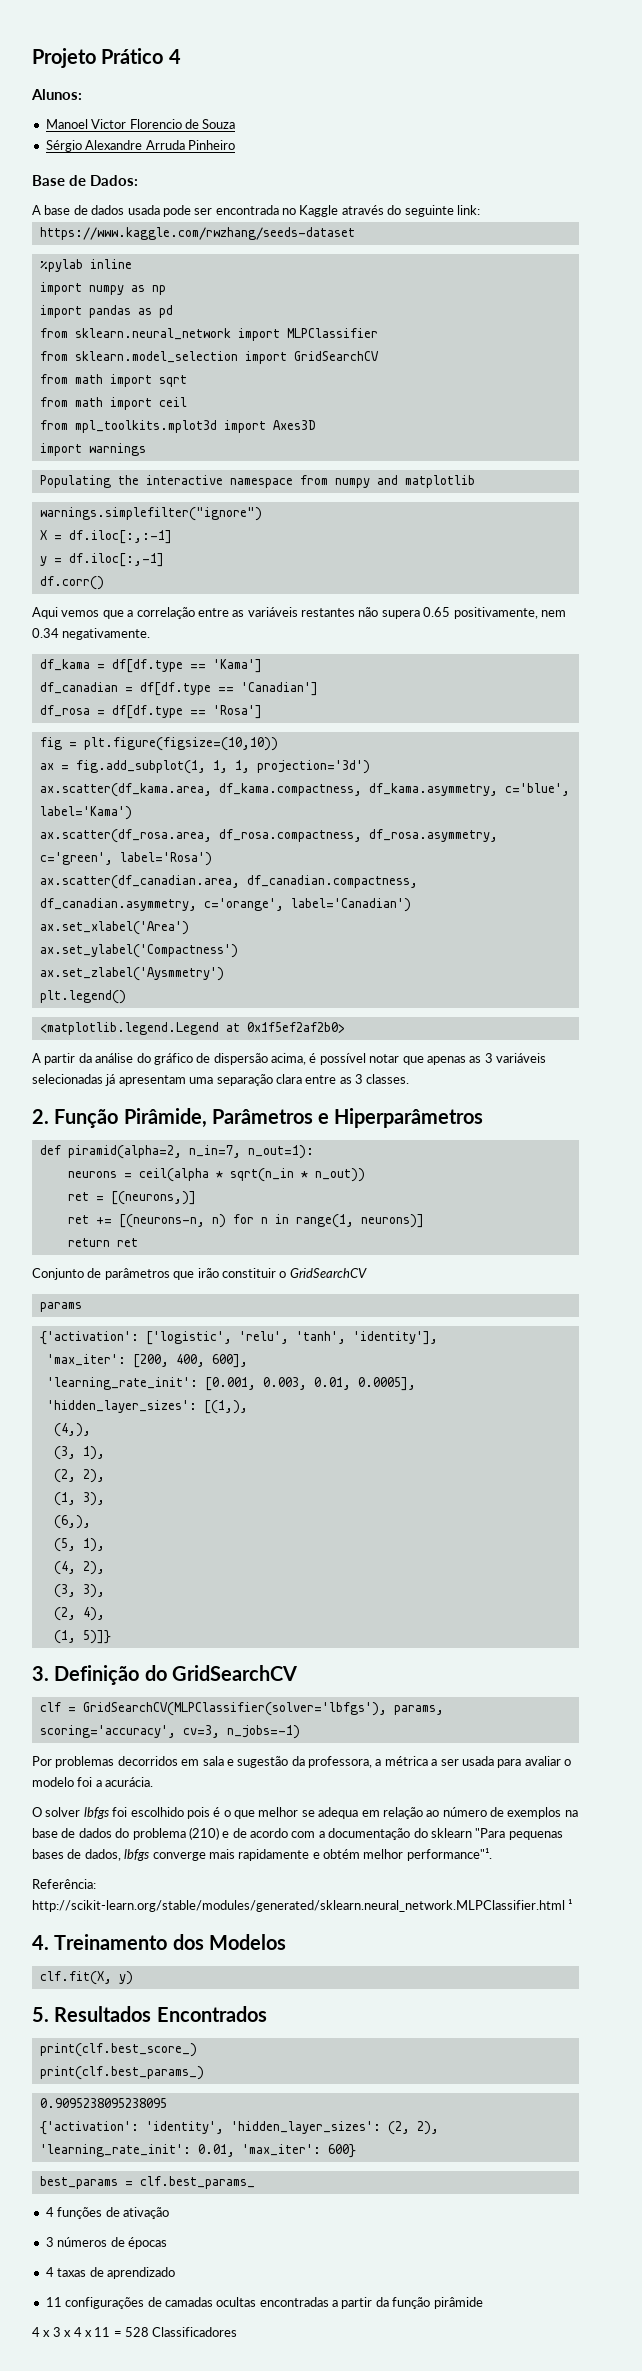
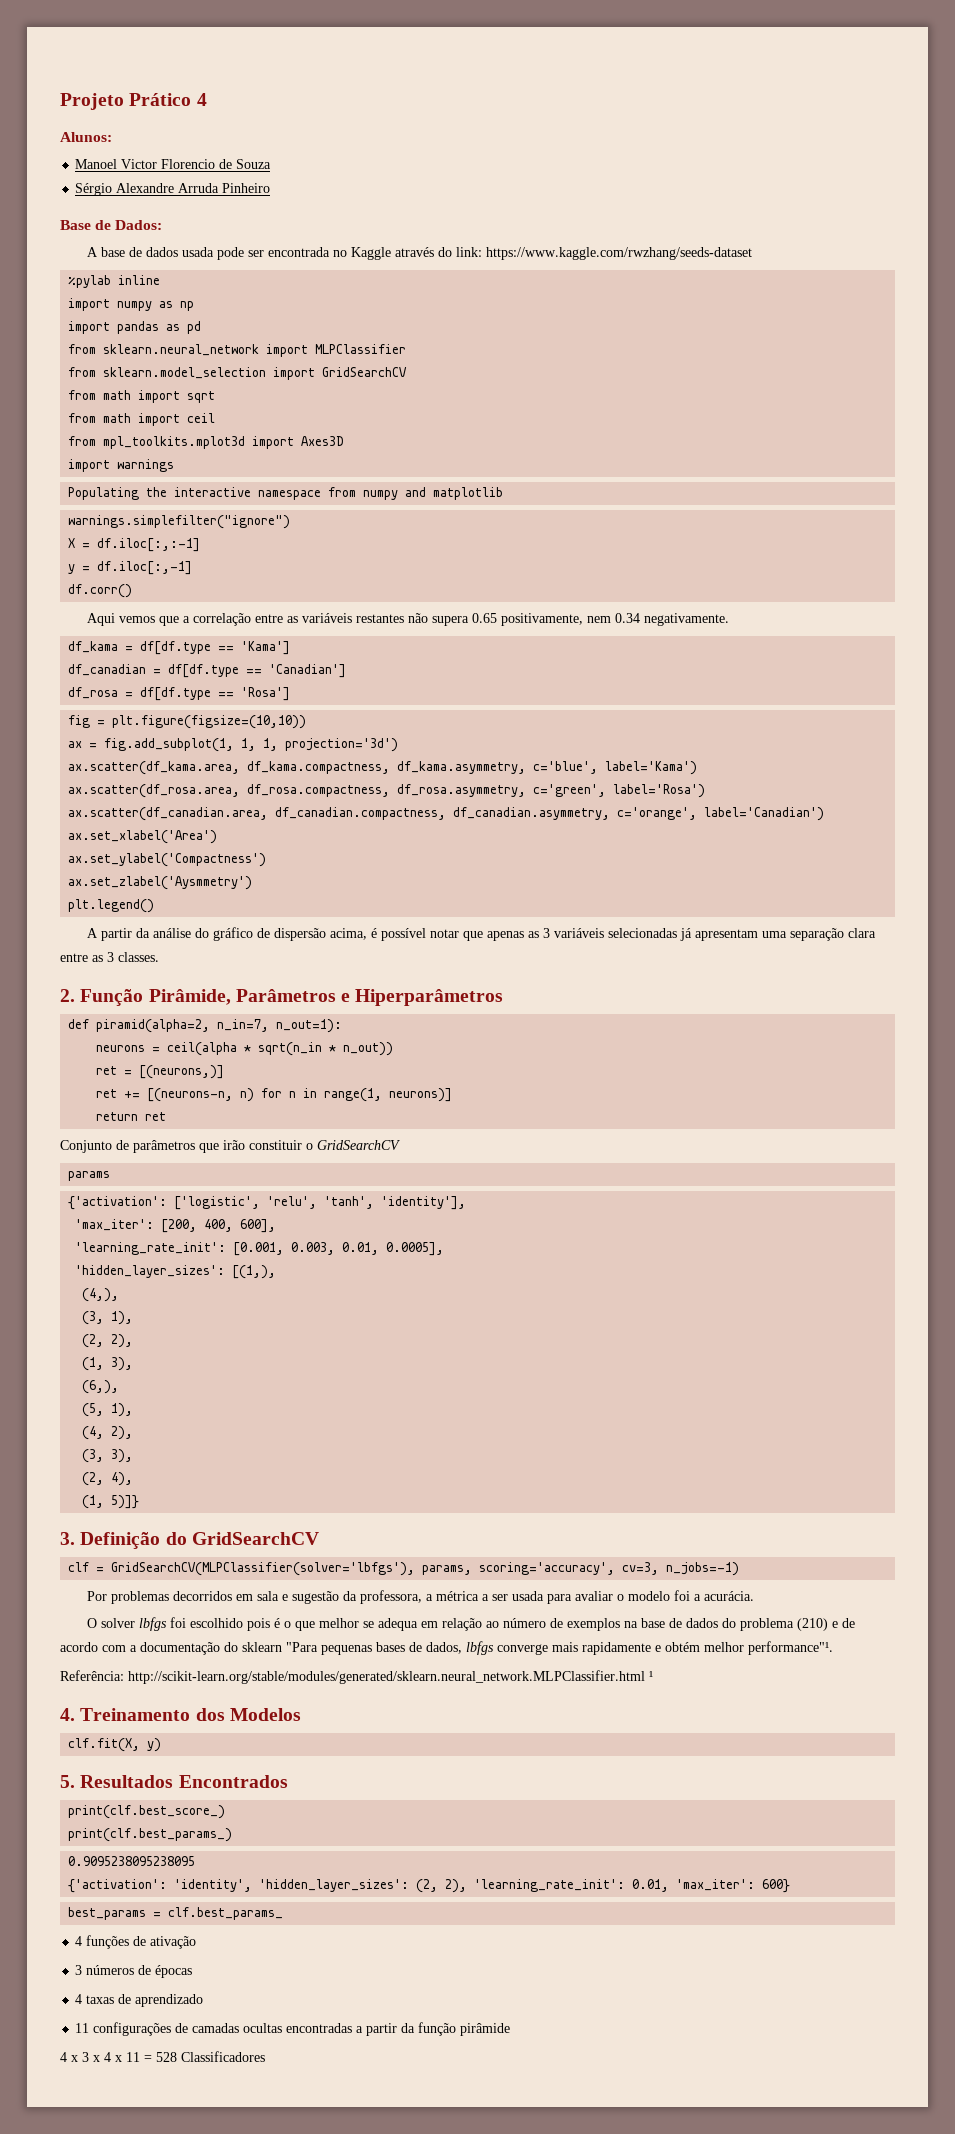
[404,205,454,217] seguinte -> (453, 252) none
(480, 210) // -> (483, 252) none
[39,1022,345,1035] // <matplotlib.legend.Legend at 0x1f5ef2af2b0> -> (155, 906) none

